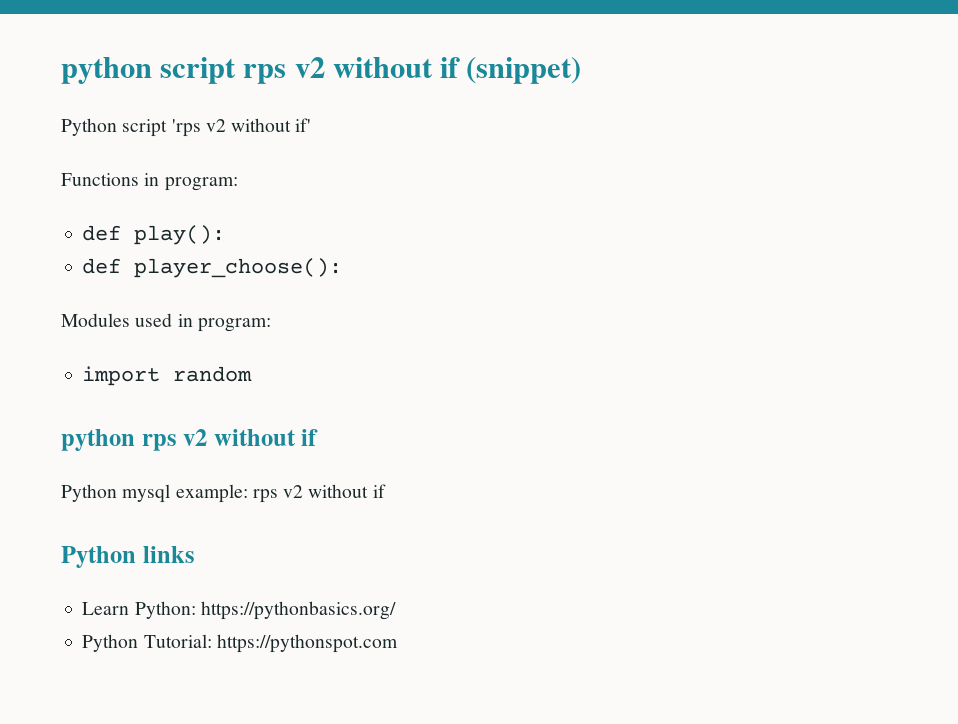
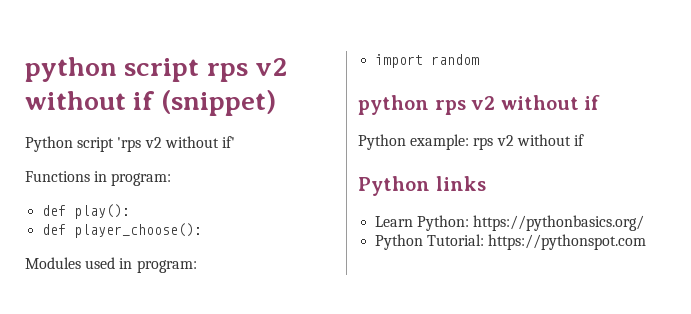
[122,484,171,503] mysql -> (406, 142) none

